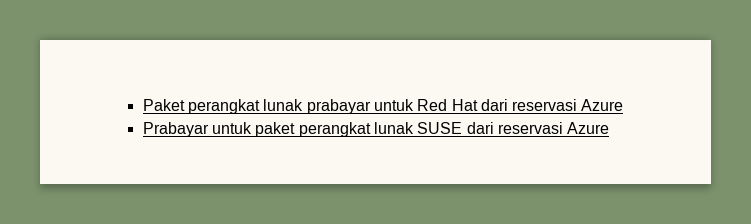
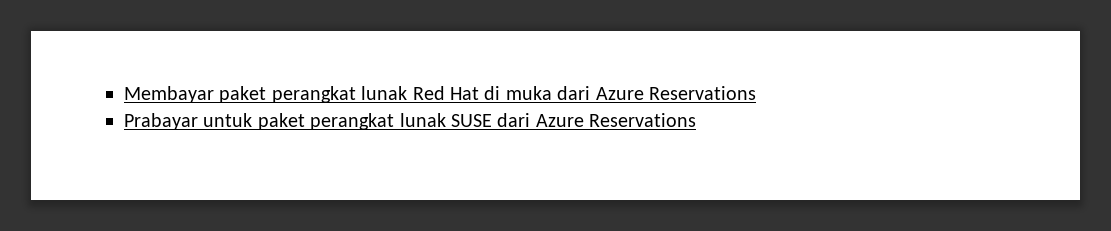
[142,99,624,114] Paket perangkat lunak prabayar untuk Red Hat dari reservasi Azure -> [124,86,756,103] Membayar paket perangkat lunak Red Hat di muka dari Azure Reservations
[497,122,610,134] reservasi Azure -> [535,113,697,127] Azure Reservations

